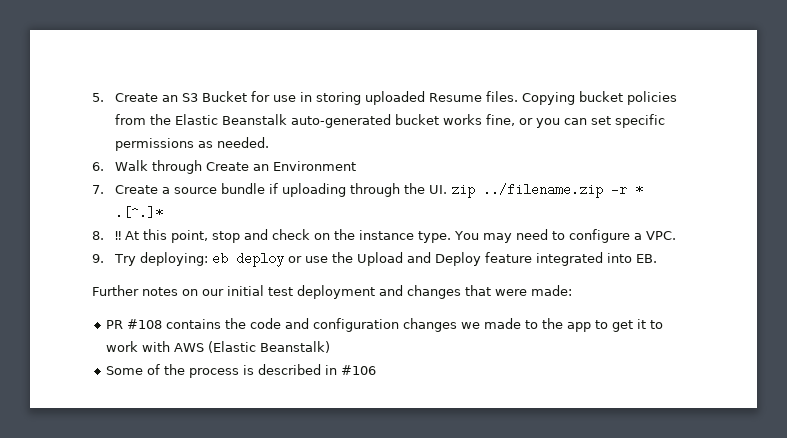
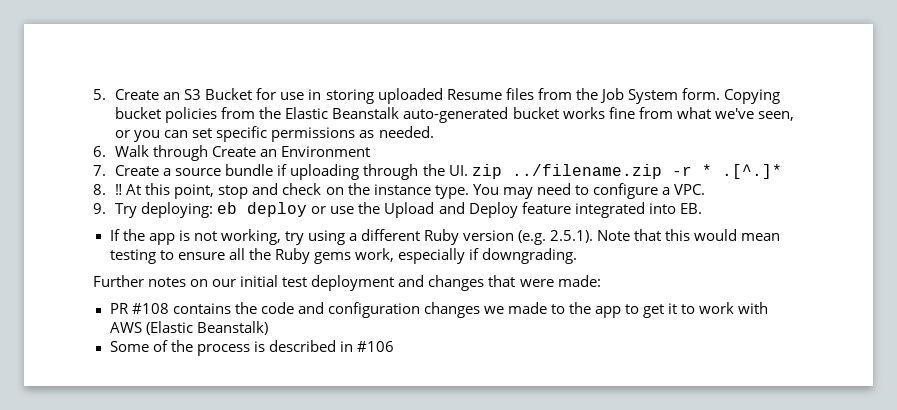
[485,91,518,102] files. -> [505,88,720,104] files from the Job System form.
[485,114,515,126] fine, -> [608,107,794,121] fine from what we've seen,
(657, 258) none -> [109,229,781,245] [109,248,578,264] // If the app is not working, try using a different Ruby version (e.g. 2.5.1). Note that this would mean testing to ensure all the Ruby gems work, especially if downgrading.

